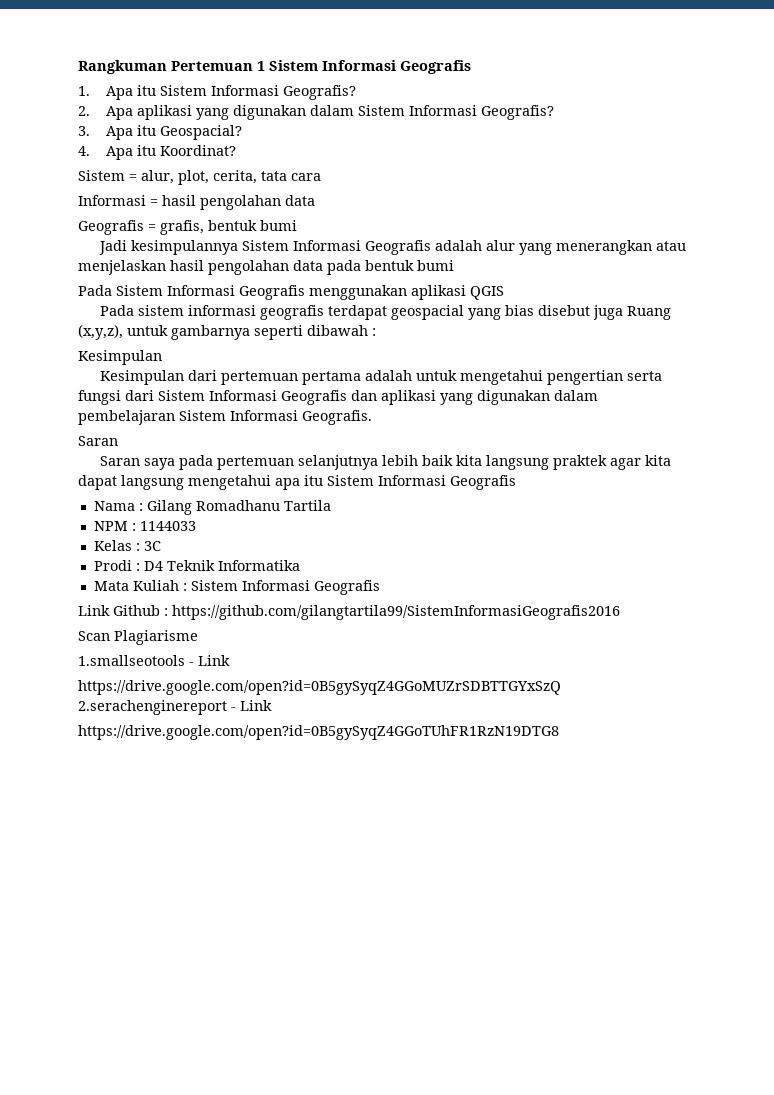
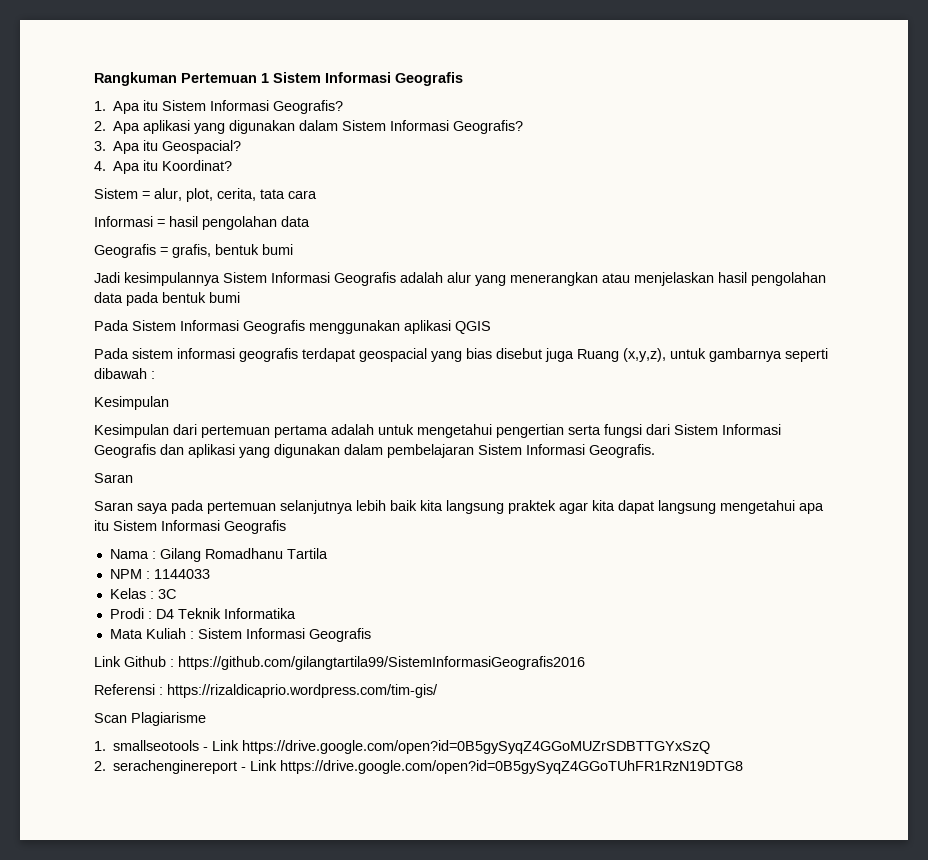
(620, 612) none -> [94,684,438,698] // Referensi : https://rizaldicaprio.wordpress.com/tim-gis/
[78,655,230,666] [78,680,561,695] [78,700,272,715] 1.smallseotools - Link // https://drive.google.com/open?id=0B5gySyqZ4GGoMUZrSDBTTGYxSzQ 2.serachenginereport - Link // -> [94,740,711,754] [94,760,278,774] 1. smallseotools - Link https://drive.google.com/open?id=0B5gySyqZ4GGoMUZrSDBTTGYxSzQ // 2. serachenginereport - Link

